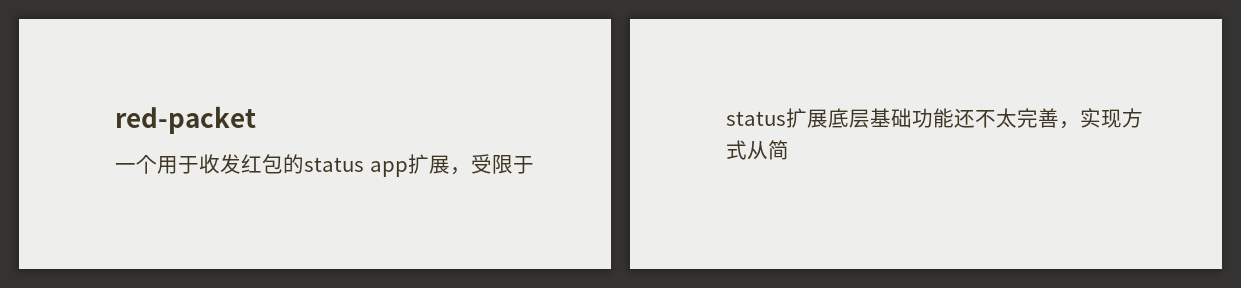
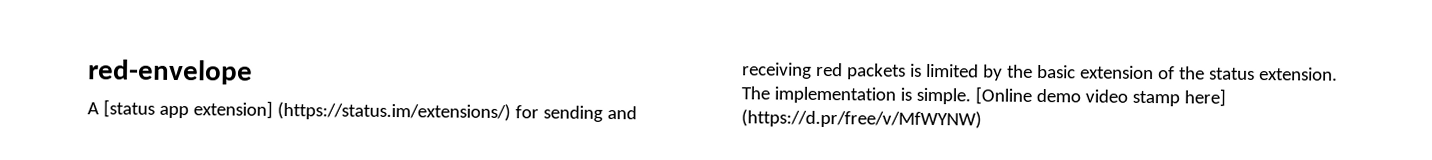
[115,106,256,134] [115,154,534,177] [726,108,1143,129] [726,140,789,160] red-packet // 一个用于收发红包的status app扩展，受限于status扩展底层基础功能还不太完善，实现方式从简 -> [87,59,253,85] [87,99,637,122] [742,62,1338,81] [741,86,1226,107] [741,109,982,129] red-envelope // A [status app extension] (https://status.im/extensions/) for sending and receiving red packets is limited by the basic extension of the status extension. The implementation is simple. [Online demo video stamp here] (https://d.pr/free/v/MfWYNW)

